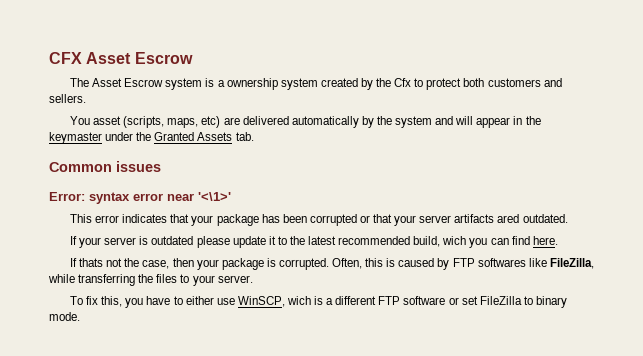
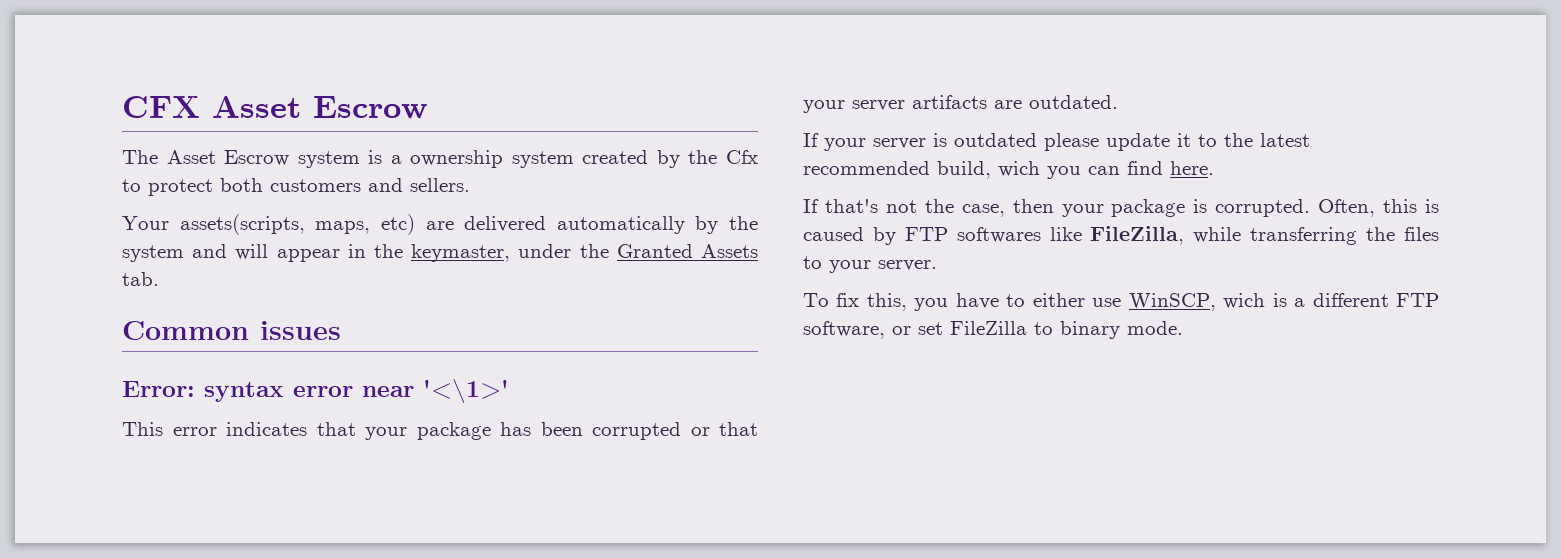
[69,116,165,128] You asset (scripts, -> [122,214,305,235] Your assets(scripts,
[49,132,102,144] keymaster -> [411,244,511,262] keymaster,
[497,214,520,223] ared -> [994,100,1022,109] are
[79,258,104,267] thats -> [824,199,878,213] that's
[403,296,446,305] software -> [803,321,885,339] software,

